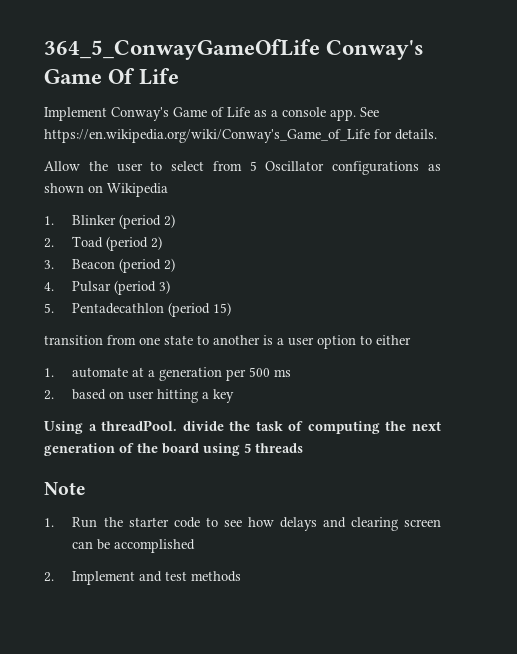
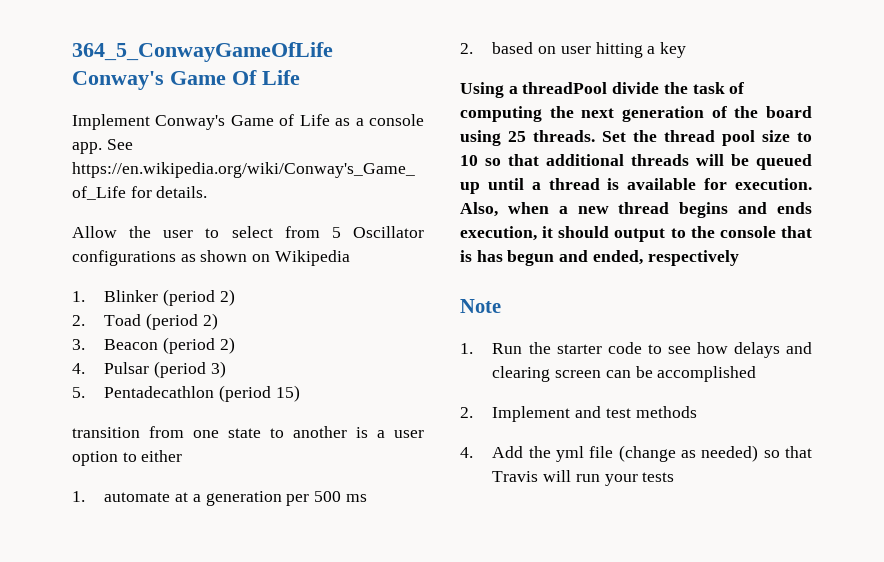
[101,420,178,431] threadPool. -> [522,82,608,94] threadPool
[244,443,303,453] 5 threads -> [508,130,812,146] [460,154,812,170] [460,178,812,194] [460,202,812,218] [460,226,812,242] [460,250,739,266] 25 threads. Set the thread pool size to 10 so that additional threads will be queued up until a thread is available for execution. Also, when a new thread begins and ends execution, it should output to the console that is has begun and ended, respectively
(242, 576) none -> [460,445,812,462] [492,470,675,486] // 4. Add the yml file (change as needed) so that Travis will run your tests

